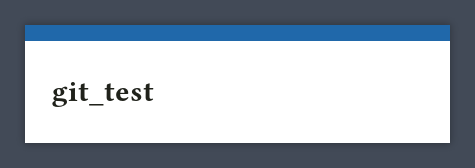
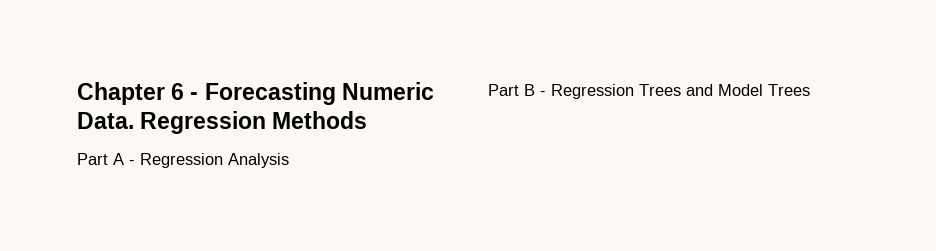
[52,82,154,107] git_test -> [77,82,434,105] [77,111,368,134] [77,153,289,168] [488,84,810,99] Chapter 6 - Forecasting Numeric Data. Regression Methods // Part A - Regression Analysis // Part B - Regression Trees and Model Trees

